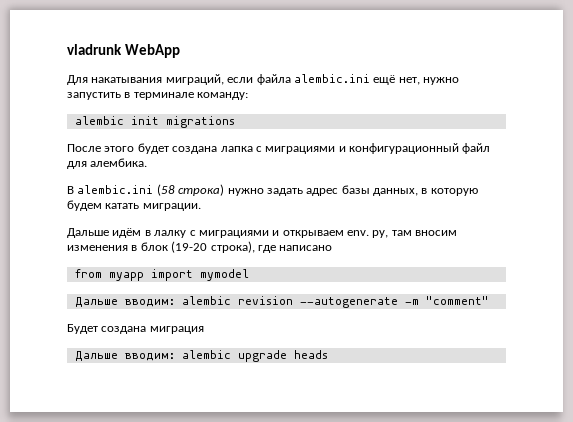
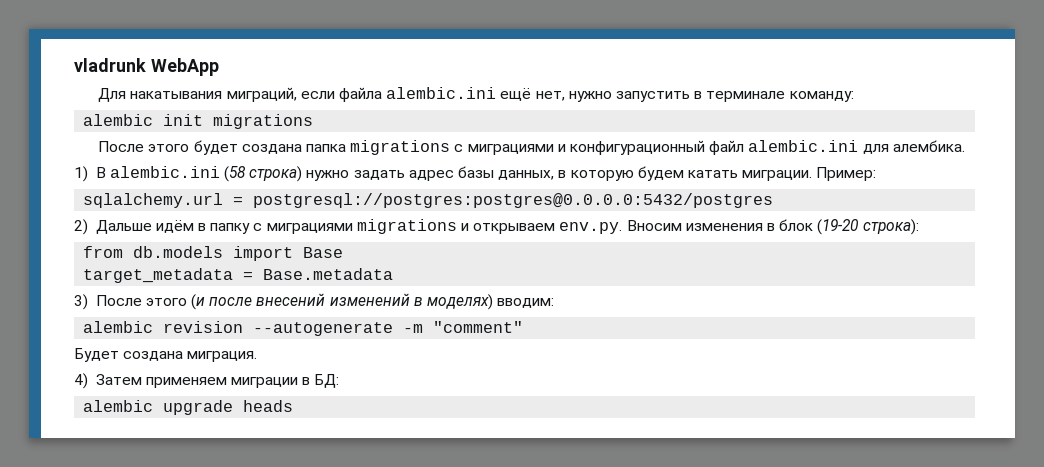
[220,146,253,152] лапка -> [306,140,451,155] папка migrations
(491, 148) none -> [748,140,859,152] alembic.ini
(148, 162) none -> [74,166,88,182] 1)
(201, 207) // -> [816,167,877,181] [83,193,774,208] [74,219,88,235] Пример: // sqlalchemy.url = postgresql://postgres:postgres@0.0.0.0:5432/postgres // 2)
[154,230,269,238] лалку с миграциями -> [210,219,457,234] папку с миграциями migrations
[347,230,458,238] [67,241,333,253] [74,269,249,281] [74,297,175,307] env. ру, там вносим изменения в блок (19-20 строка), где написано // from myapp import mymodel // Дальше вводим: -> [559,219,919,235] [83,246,344,261] [83,268,394,283] [74,293,555,310] env.ру. Вносим изменения в блок (19-20 строка): // from db.models import Base // target_metadata = Base.metadata // 3) После этого (и после внесений изменений в моделях) вводим: //
[149,326,204,334] [74,351,175,361] миграция // Дальше вводим: -> [187,351,258,362] [74,373,340,389] миграция. // 4) Затем применяем миграции в БД: //

